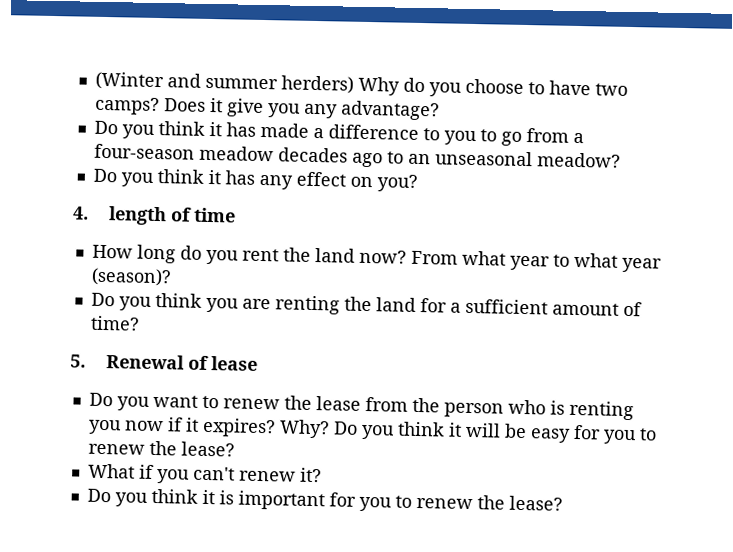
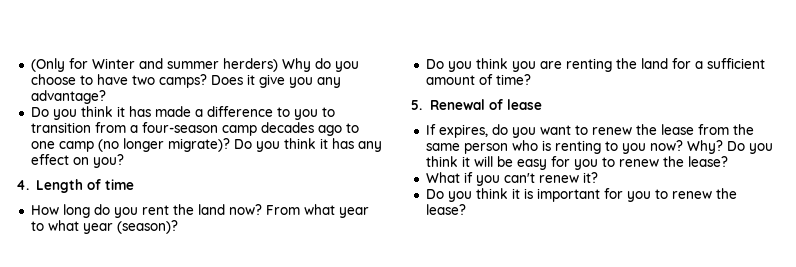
[94,71,164,91] (Winter -> [30,58,135,72] (Only for Winter
[500,131,522,146] go -> [30,122,91,133] transition
[198,145,274,162] meadow -> [221,125,257,136] camp
[407,150,621,168] an unseasonal meadow? // -> [30,138,230,152] one camp (no longer migrate)?
[107,206,167,226] length -> [35,179,83,193] Length
[88,392,113,407] Do -> [425,124,508,138] If expires, do
(440, 405) none -> [425,143,460,151] same
[87,417,276,438] you now if it expires? -> [604,140,683,154] to you now?

